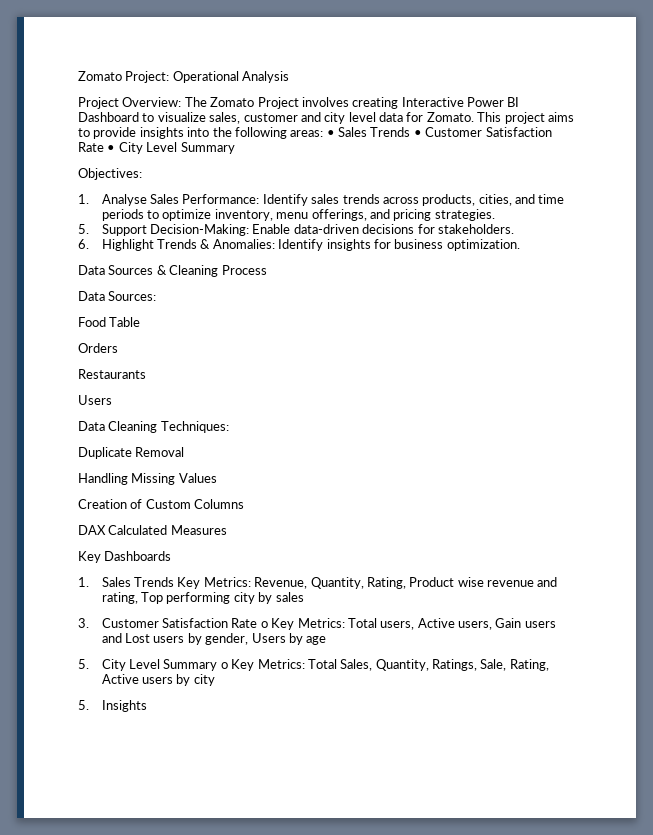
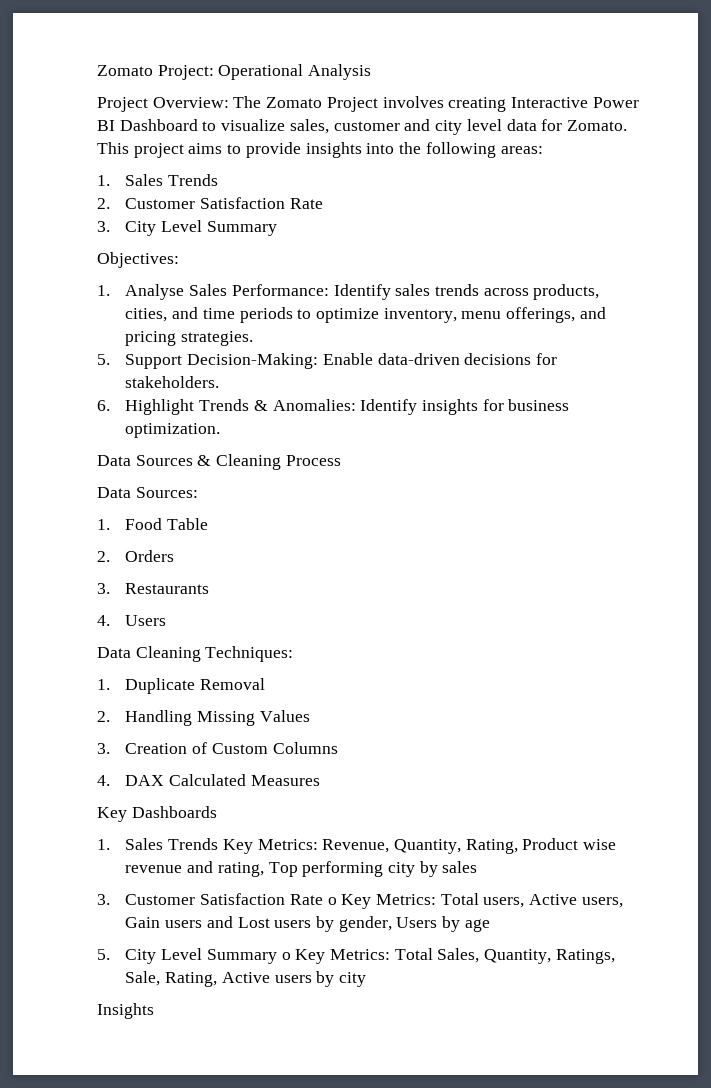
[326,127,552,137] [78,142,116,152] • Sales Trends • Customer Satisfaction Rate • -> [97,174,219,186] [97,197,323,209] [97,221,110,232] // 1. Sales Trends // 2. Customer Satisfaction Rate // 3.
(157, 296) none -> [97,519,110,530] 1.
(141, 322) none -> [97,551,110,562] 2.
(118, 348) none -> [97,583,110,594] 3.
(146, 374) none -> [97,615,110,626] 4.
(229, 427) none -> [97,679,110,690] 1.
(185, 452) none -> [97,711,110,722] 2.
(217, 478) none -> [97,743,110,754] 3.
(245, 504) none -> [97,775,110,786] 4.
[78,700,89,710] 5. -> (367, 979) none

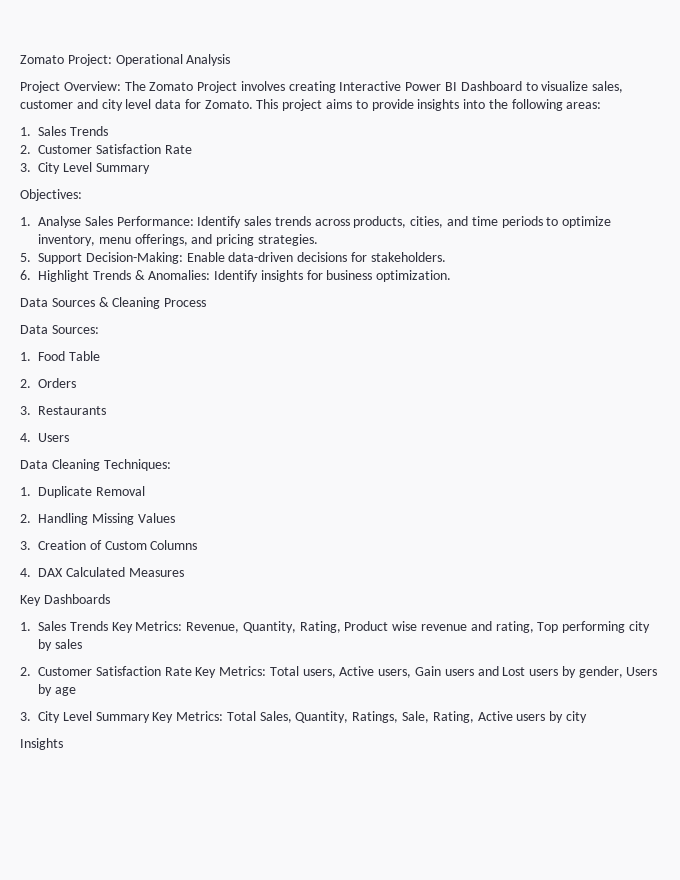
[97,893,337,905] 3. Customer Satisfaction Rate o -> [20,666,192,676] 2. Customer Satisfaction Rate
[97,948,291,964] 5. City Level Summary o -> [20,711,150,723] 3. City Level Summary

